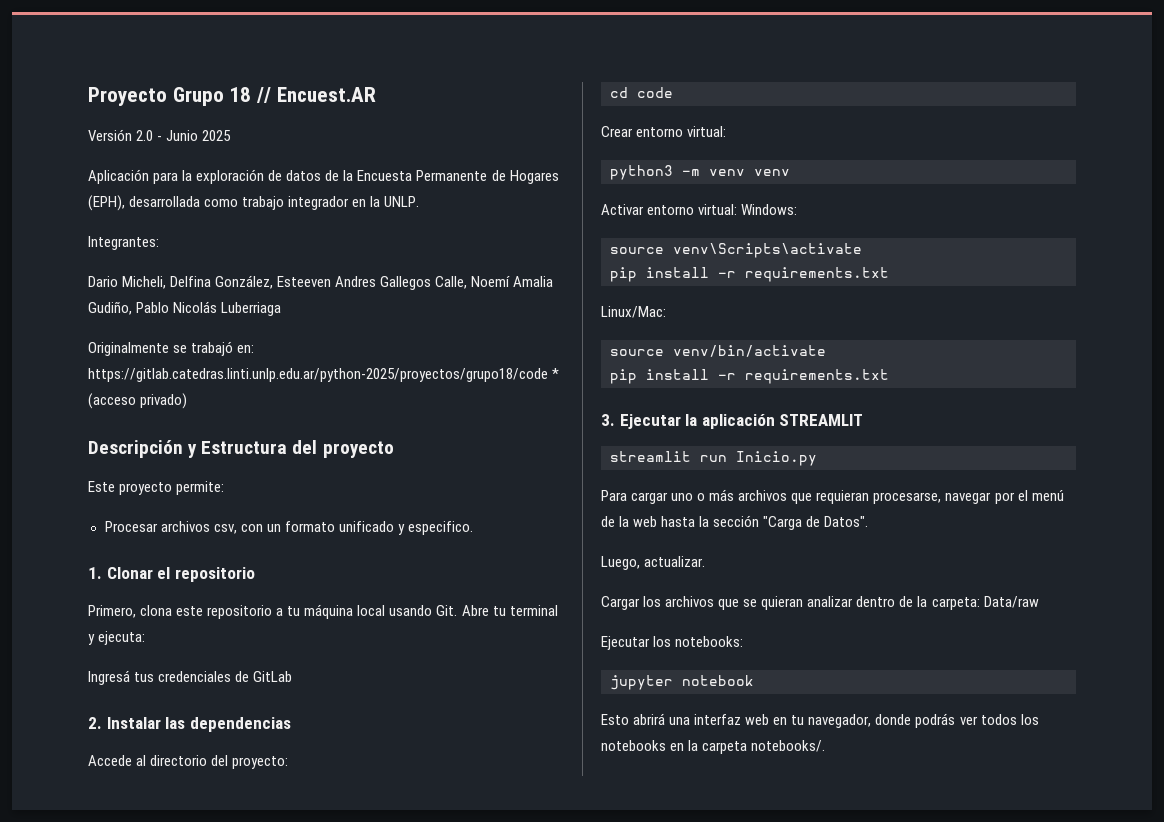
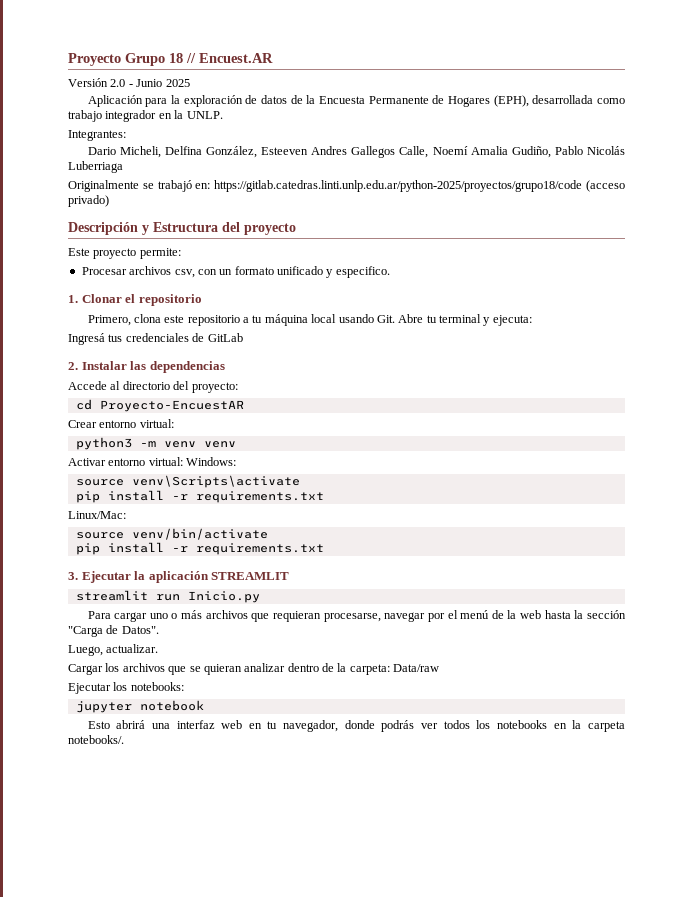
[552,368,560,379] * -> (583, 186) none
[637,87,673,98] code -> [99,400,244,412] Proyecto-EncuestAR

